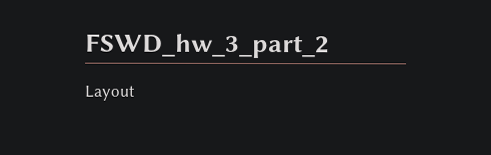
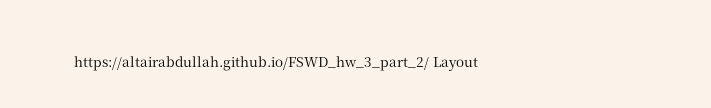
[85,33,330,59] FSWD_hw_3_part_2 // -> [74,56,429,71] https://altairabdullah.github.io/FSWD_hw_3_part_2/

